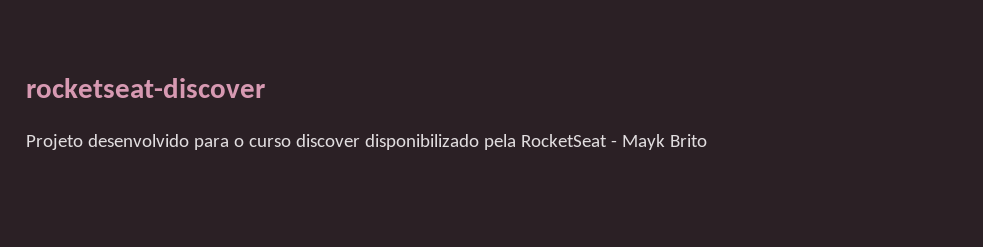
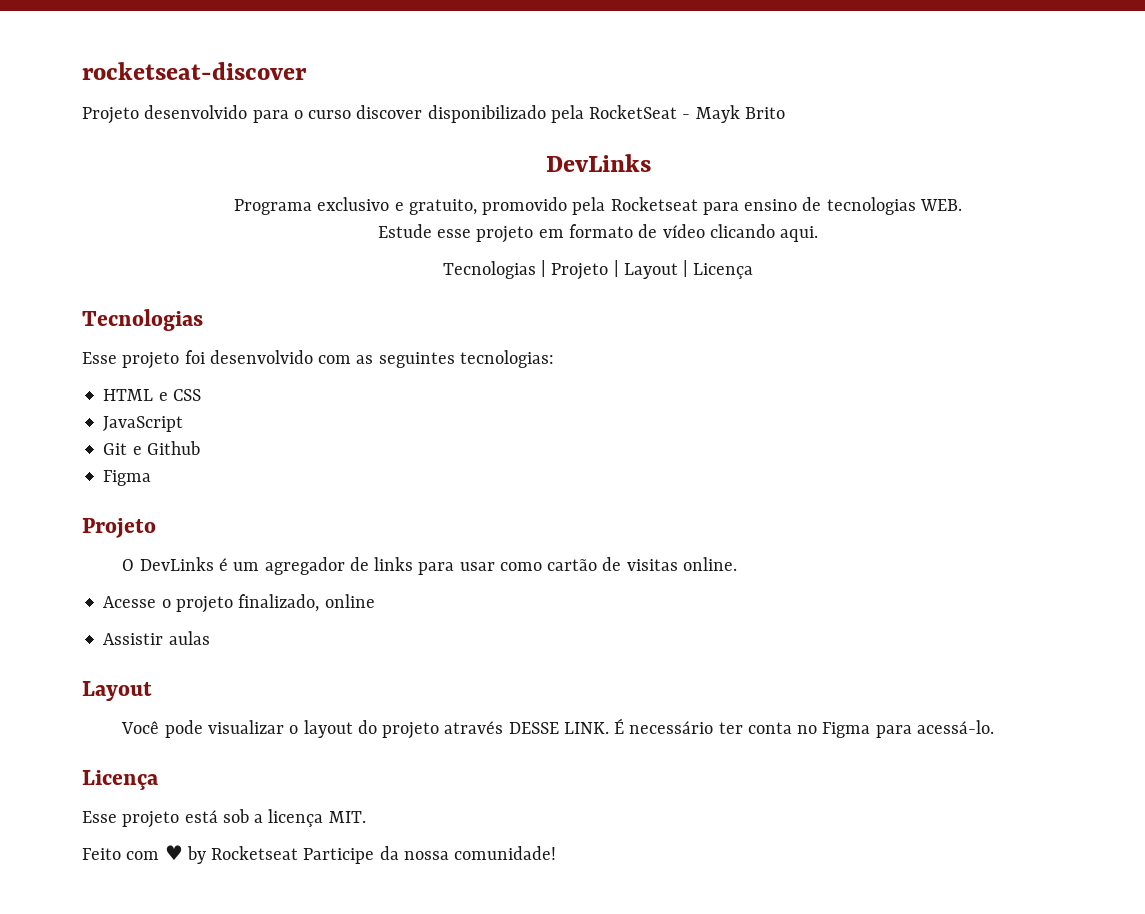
(707, 140) none -> [545,154,651,172] [234,197,962,215] [377,224,819,243] [442,260,754,280] [82,309,203,331] [82,350,554,369] [103,389,201,401] [103,416,184,432] [103,441,200,455] [103,470,152,486] [82,518,156,538] [122,557,737,575] [103,594,375,613] [103,631,210,645] [82,681,152,701] [121,718,994,739] [82,770,159,790] [82,809,366,828] [82,845,557,864] // DevLinks // Programa exclusivo e gratuito, promovido pela Rocketseat para ensino de tecnologias WEB. // Estude esse projeto em formato de vídeo clicando aqui. // Tecnologias | Projeto | Layout | Licença // Tecnologias // Esse projeto foi desenvolvido com as seguintes tecnologias: // HTML e CSS // JavaScript // Git e Github // Figma // Projeto // O DevLinks é um agregador de links para usar como cartão de visitas online. // Acesse o projeto finalizado, online // Assistir aulas // Layout // Você pode visualizar o layout do projeto através DESSE LINK. É necessário ter conta no Figma para acessá-lo. // Licença // Esse projeto está sob a licença MIT. // Feito com ♥ by Rocketseat Participe da nossa comunidade!

